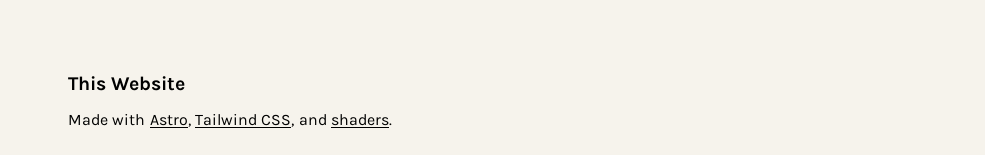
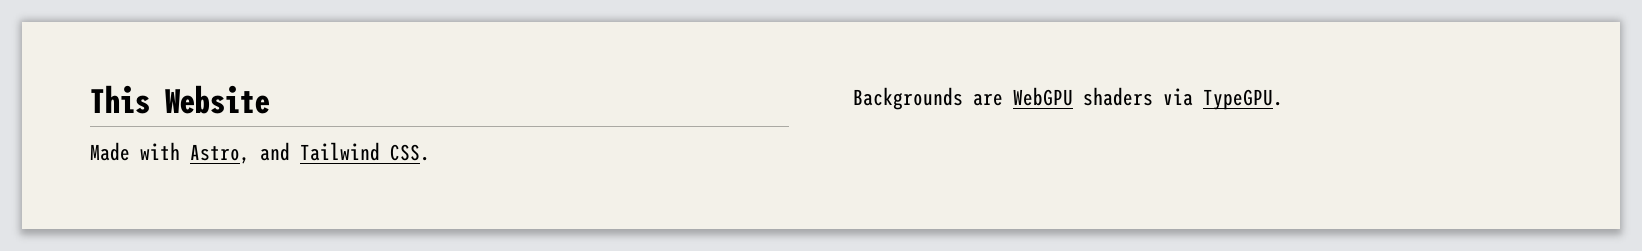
[194,113,392,127] Tailwind CSS, and shaders. -> [260,142,430,161] [853,87,1283,110] and Tailwind CSS. // Backgrounds are WebGPU shaders via TypeGPU.

